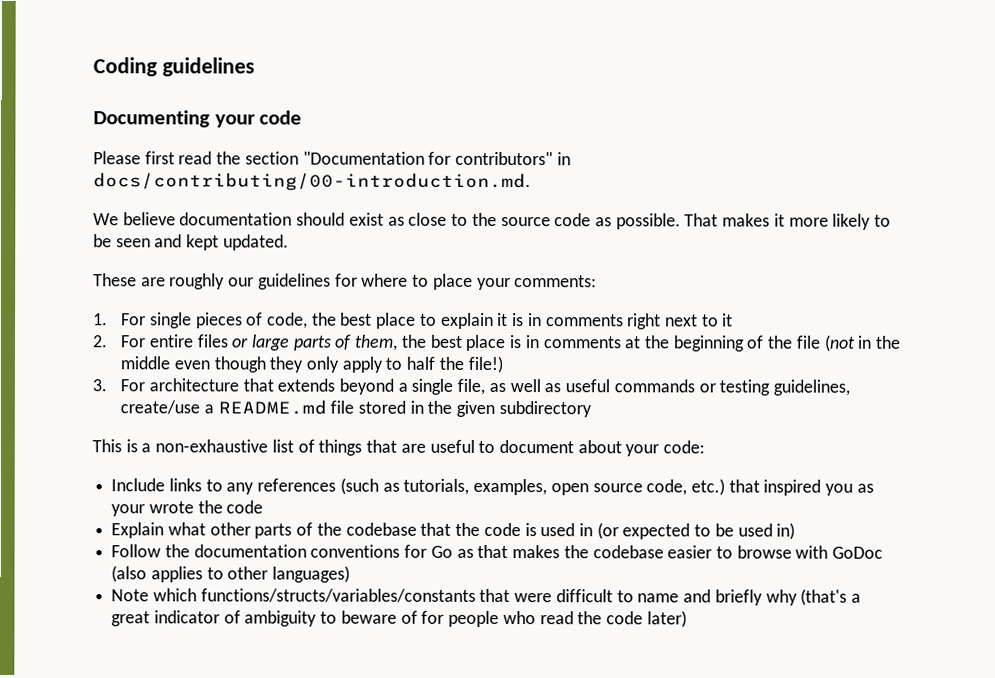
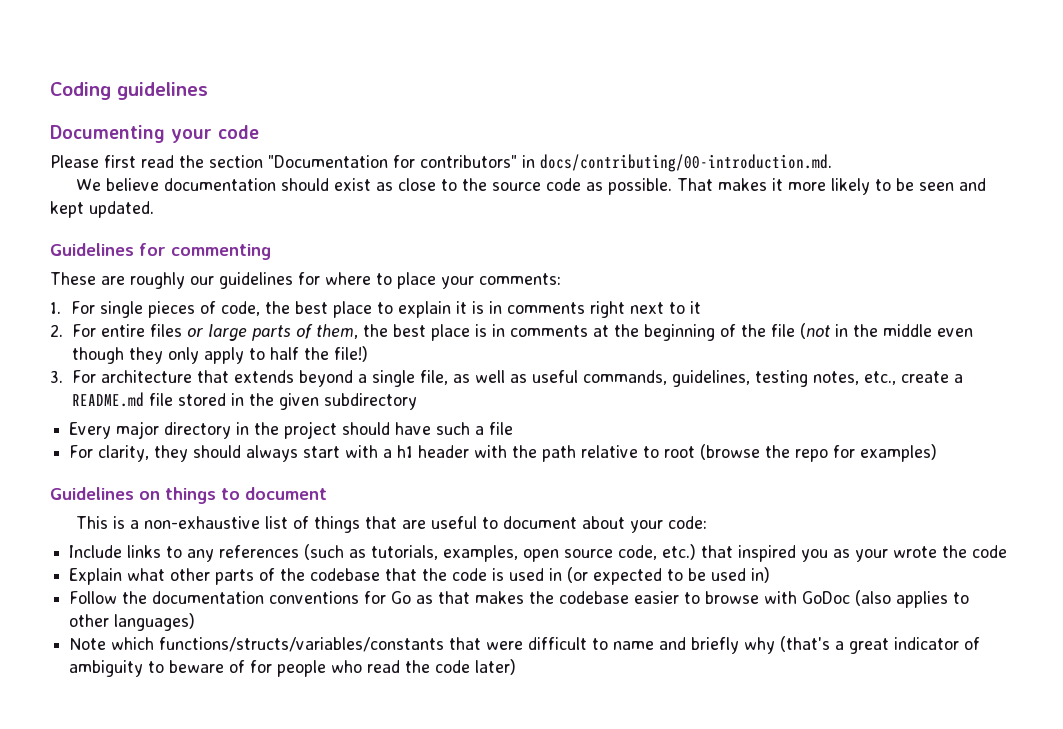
(289, 242) none -> [50,243,271,260] // Guidelines for commenting
[613,379,850,396] [120,400,201,415] commands or testing guidelines, create/use -> [582,370,949,387] commands, guidelines, testing notes, etc., create
(592, 409) none -> [69,421,514,439] [69,444,938,462] [50,487,327,504] // Every major directory in the project should have such a file // For clarity, they should always start with a h1 header with the path relative to root (browse the repo for examples) // Guidelines on things to document

